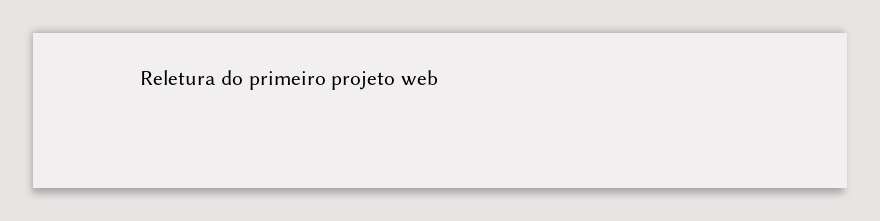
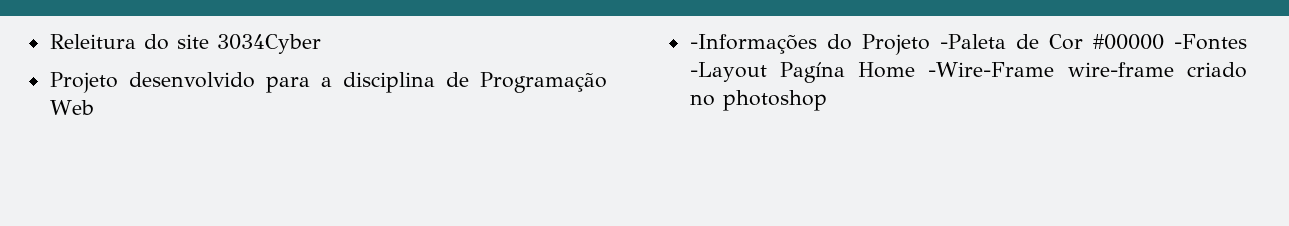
[140,70,439,90] Reletura do primeiro projeto web -> [49,34,321,54] [49,72,607,93] [49,100,94,115] [689,34,1247,55] [689,62,1247,83] [689,90,827,111] Releitura do site 3034Cyber // Projeto desenvolvido para a disciplina de Programação Web // -Informações do Projeto -Paleta de Cor #00000 -Fontes -Layout Pagína Home -Wire-Frame wire-frame criado no photoshop

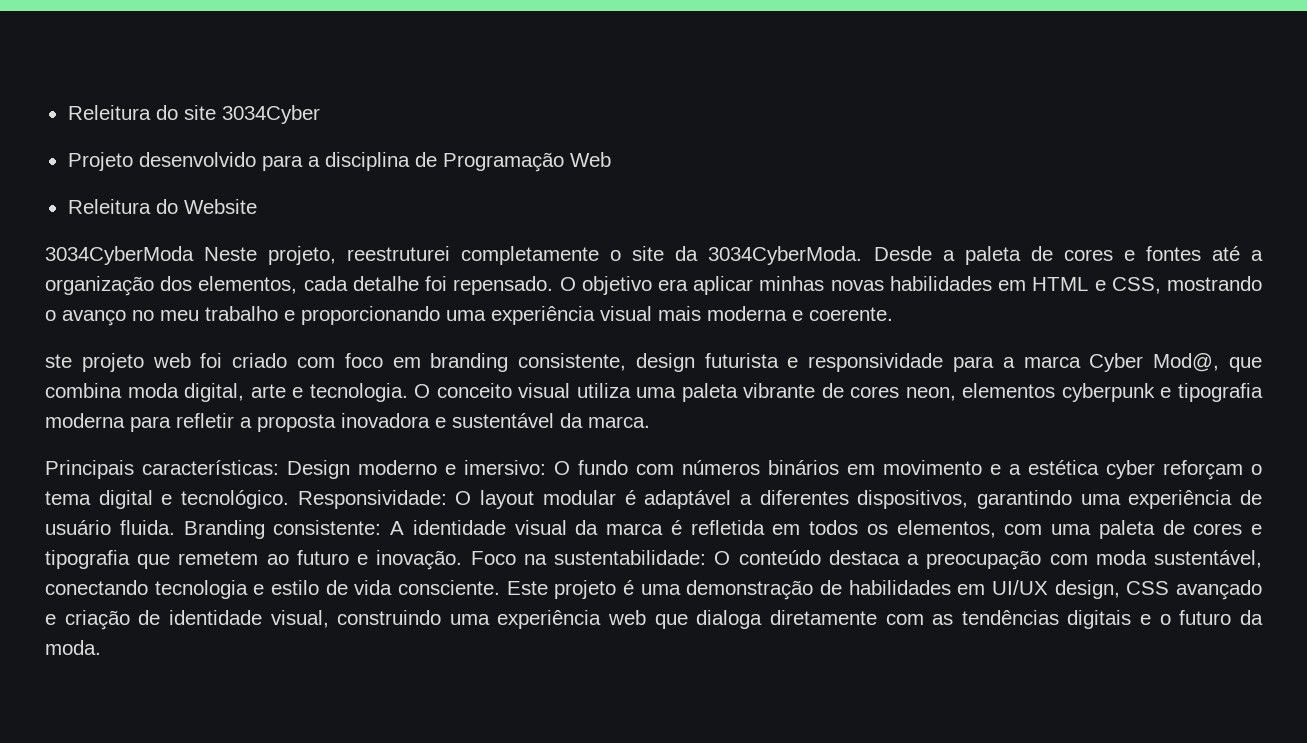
[689,34,1247,55] [689,62,1247,83] [689,90,827,111] -Informações do Projeto -Paleta de Cor #00000 -Fontes -Layout Pagína Home -Wire-Frame wire-frame criado no photoshop -> [67,199,257,214] [45,246,1263,265] [45,276,1262,296] [45,306,893,326] [45,353,1263,372] [45,383,1263,402] [45,413,650,432] [45,460,1262,480] [45,490,1262,509] [45,520,1262,539] [45,550,1263,570] [45,580,1262,600] [45,610,1263,630] [45,640,101,655] Releitura do Website // 3034CyberModa Neste projeto, reestruturei completamente o site da 3034CyberModa. Desde a paleta de cores e fontes até a organização dos elementos, cada detalhe foi repensado. O objetivo era aplicar minhas novas habilidades em HTML e CSS, mostrando o avanço no meu trabalho e proporcionando uma experiência visual mais moderna e coerente. // ste projeto web foi criado com foco em branding consistente, design futurista e responsividade para a marca Cyber Mod@, que combina moda digital, arte e tecnologia. O conceito visual utiliza uma paleta vibrante de cores neon, elementos cyberpunk e tipografia moderna para refletir a proposta inovadora e sustentável da marca. // Principais características: Design moderno e imersivo: O fundo com números binários em movimento e a estética cyber reforçam o tema digital e tecnológico. Responsividade: O layout modular é adaptável a diferentes dispositivos, garantindo uma experiência de usuário fluida. Branding consistente: A identidade visual da marca é refletida em todos os elementos, com uma paleta de cores e tipografia que remetem ao futuro e inovação. Foco na sustentabilidade: O conteúdo destaca a preocupação com moda sustentável, conectando tecnologia e estilo de vida consciente. Este projeto é uma demonstração de habilidades em UI/UX design, CSS avançado e criação de identidade visual, construindo uma experiência web que dialoga diretamente com as tendências digitais e o futuro da moda.

